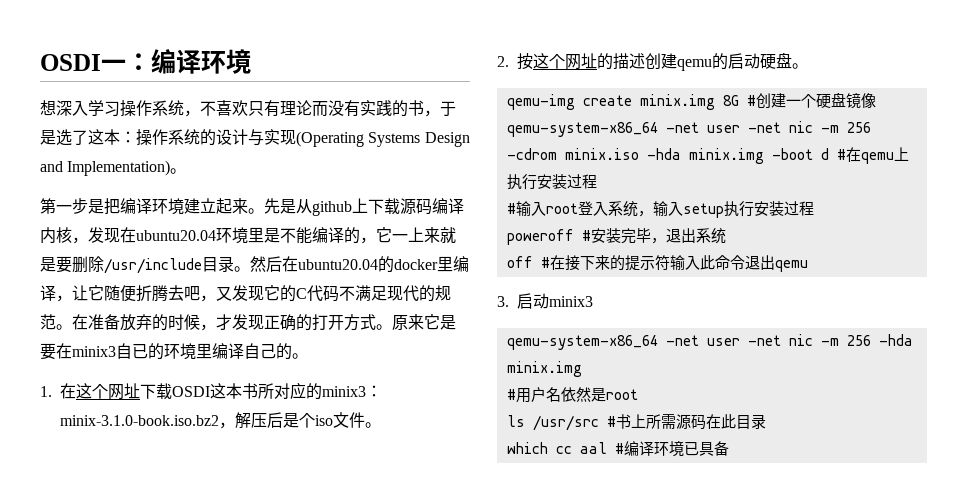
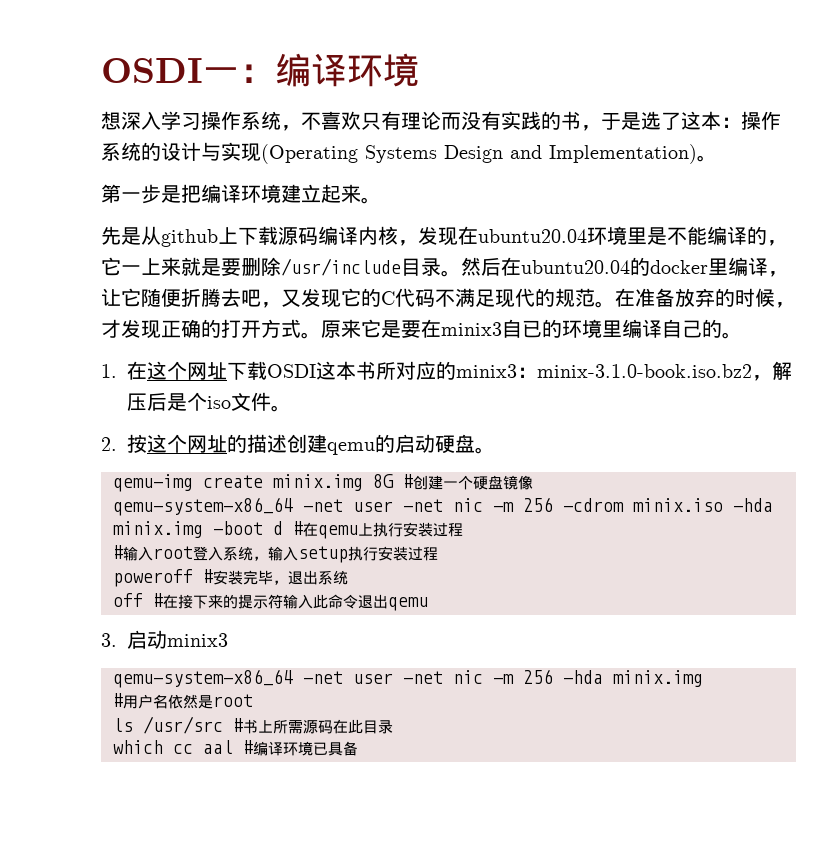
(264, 211) none -> (381, 200) //

